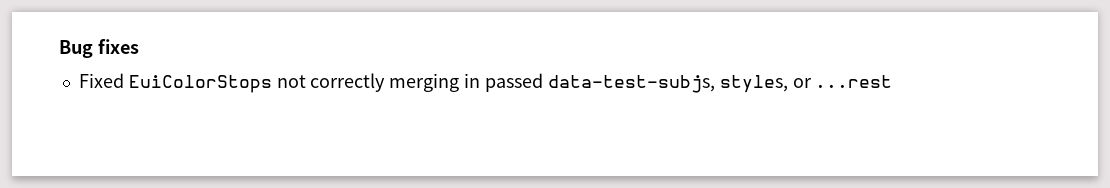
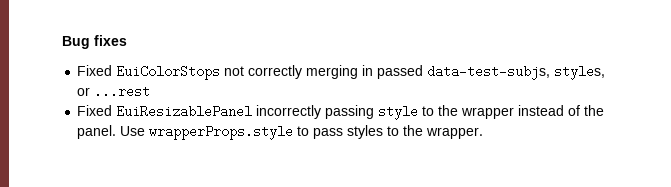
(893, 81) none -> [77,105,605,120] [77,125,484,140] // Fixed EuiResizablePanel incorrectly passing style to the wrapper instead of the panel. Use wrapperProps.style to pass styles to the wrapper.

